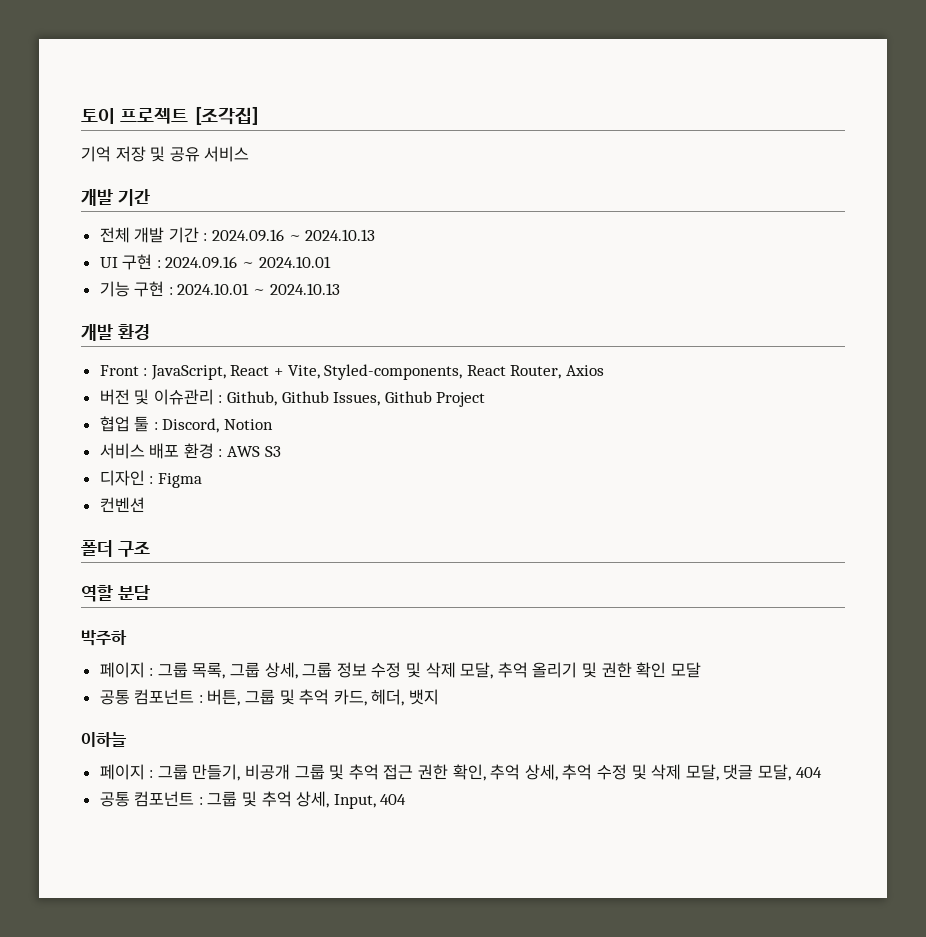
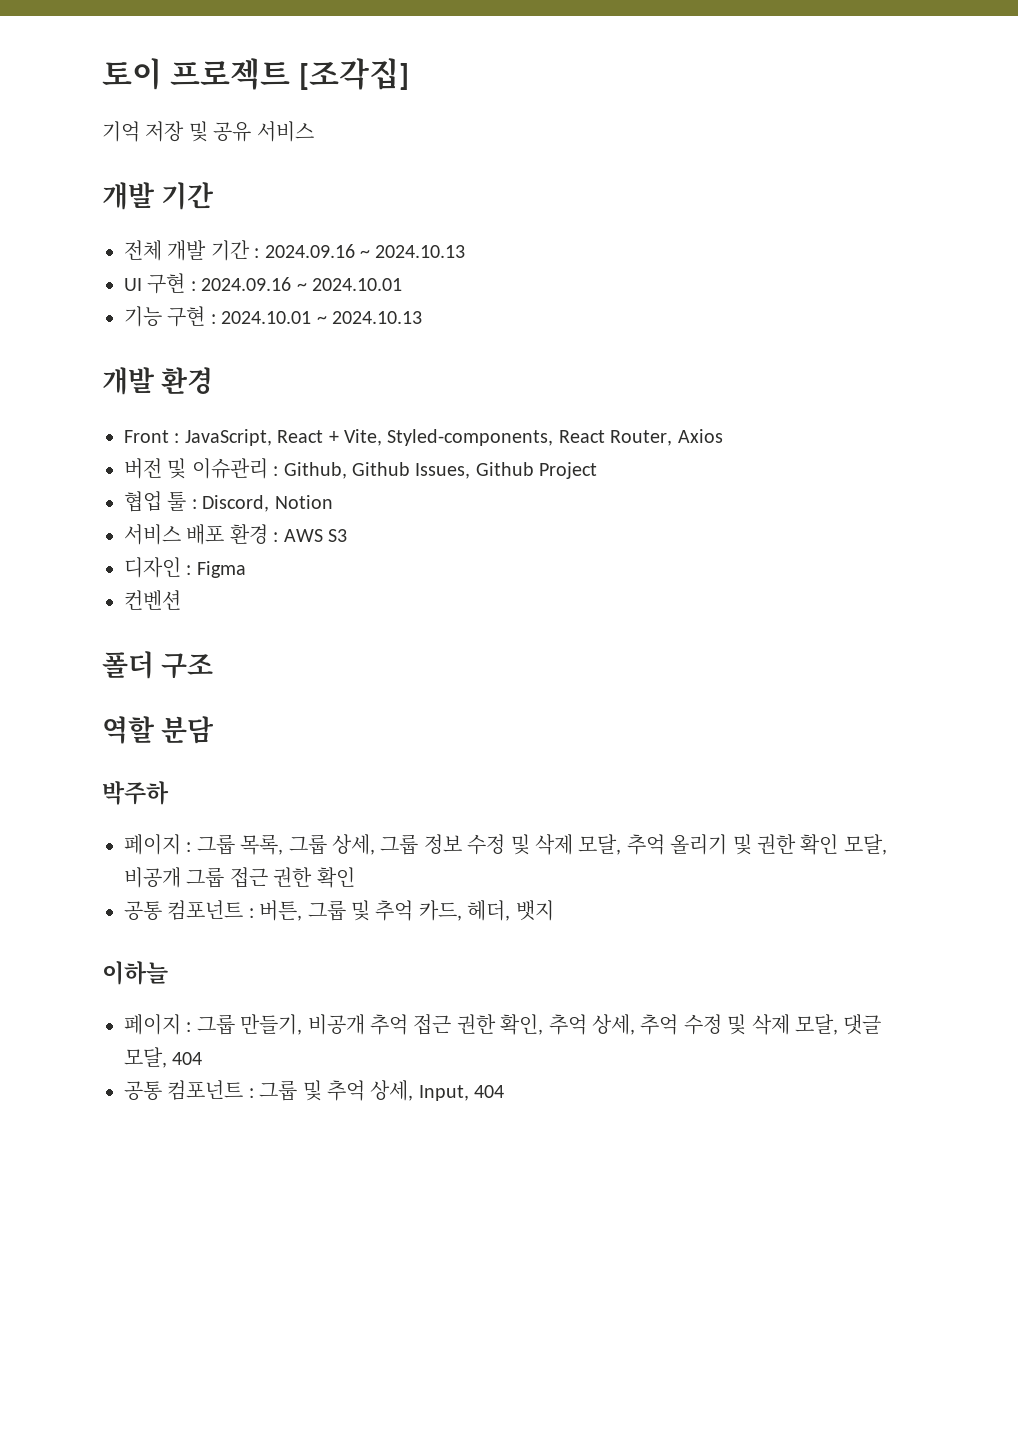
[670,662,701,678] 모달 -> [843,834,887,855] [124,867,355,888] 모달, 비공개 그룹 접근 권한 확인
[294,764,345,780] 그룹 및 -> (365, 1024) none

